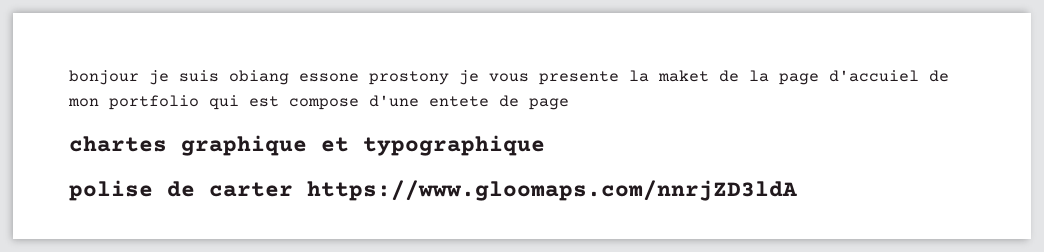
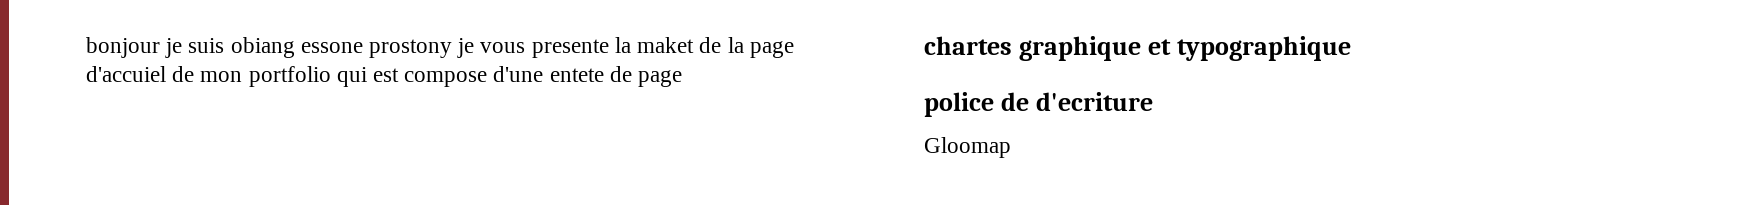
[69,180,797,201] polise de carter https://www.gloomaps.com/nnrjZD3ldA -> [924,92,1153,117] [924,137,1011,158] police de d'ecriture // Gloomap

